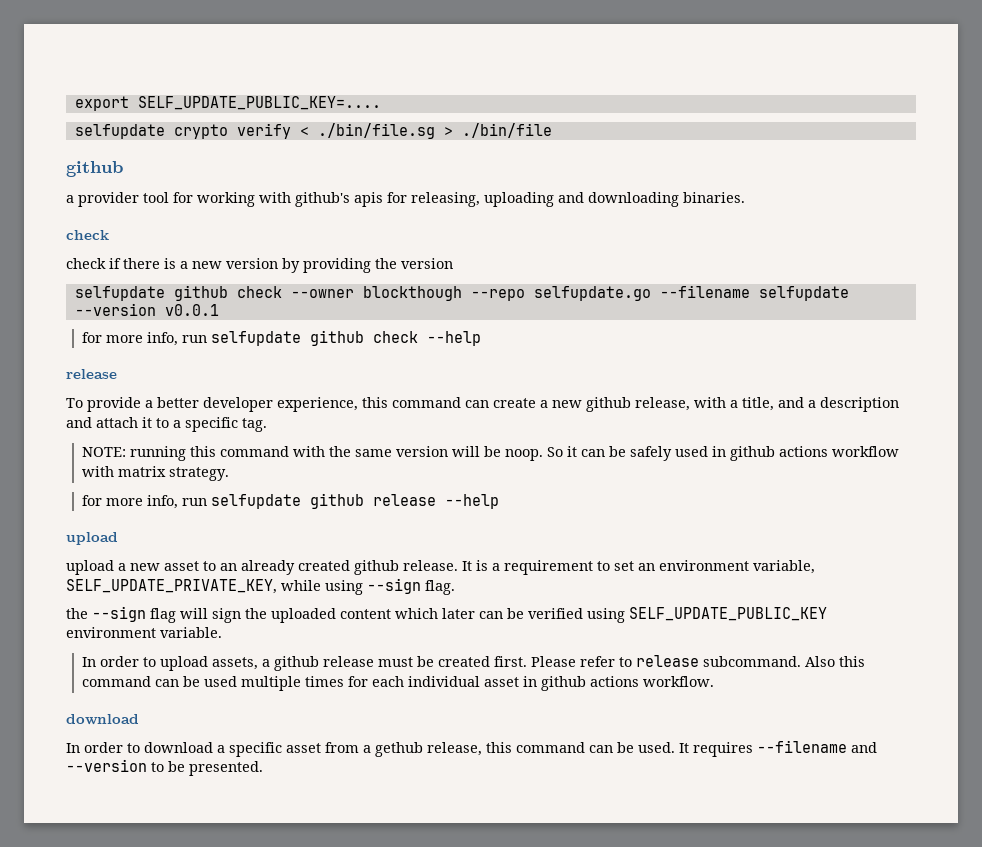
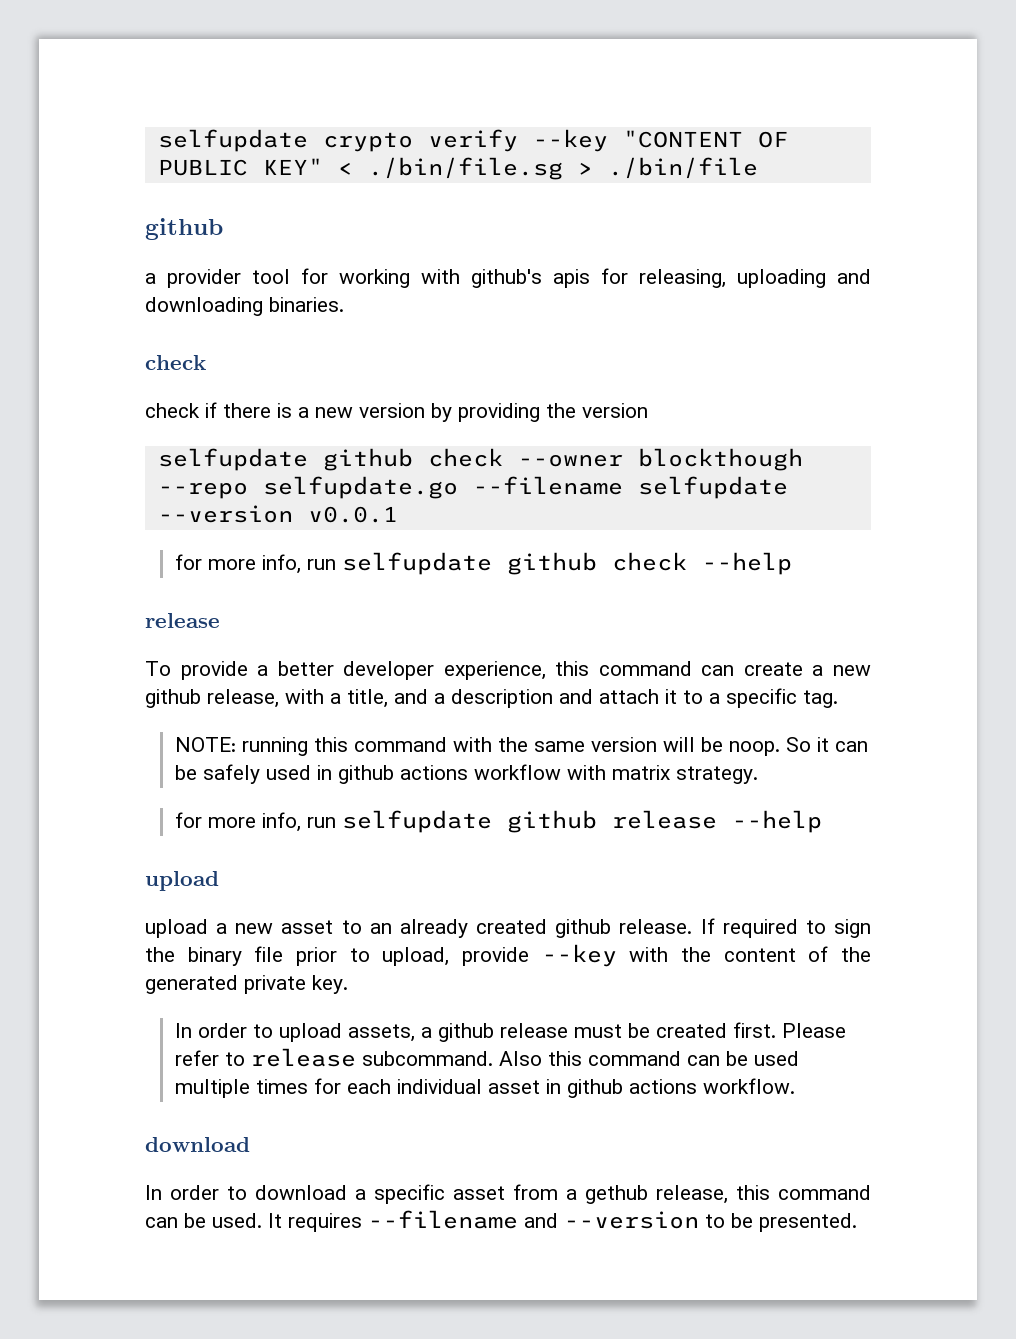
[74,96,381,111] export SELF_UPDATE_PUBLIC_KEY=.... // -> (157, 140) none
(291, 131) none -> [532,129,788,152] [157,158,323,176] --key "CONTENT OF PUBLIC KEY"
[462,560,815,575] [66,578,455,595] [66,606,827,623] [66,627,222,638] It is a requirement to set an environment variable, SELF_UPDATE_PRIVATE_KEY, while using --sign flag. // the --sign flag will sign the uploaded content which later can be verified using SELF_UPDATE_PUBLIC_KEY environment variable. -> [700,918,872,938] [145,944,871,967] [145,975,348,994] If required to sign the binary file prior to upload, provide --key with the content of the generated private key.

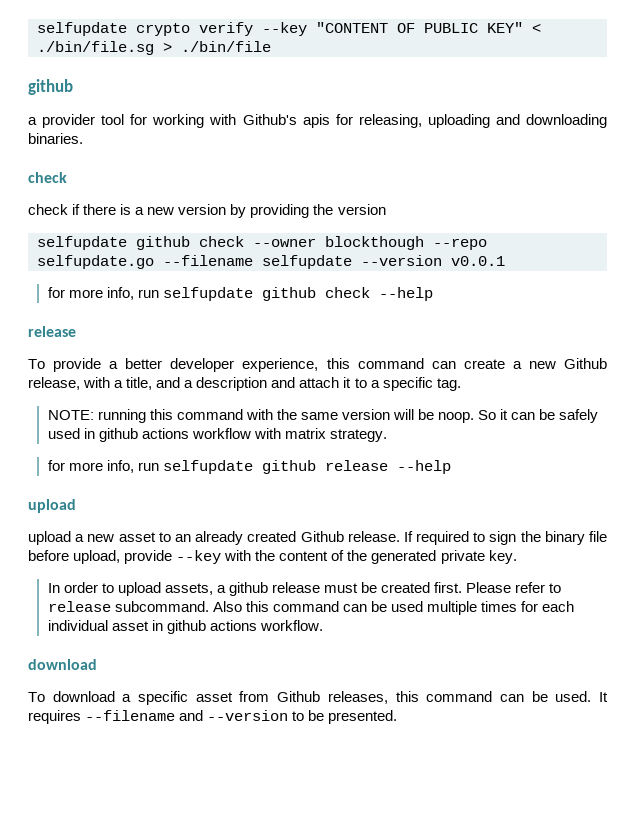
[471,269,542,288] github's -> [242,114,297,125] Github's
[145,689,201,708] github -> [563,358,607,369] Github
[555,919,612,938] github -> [300,531,344,542] Github
[296,947,370,966] prior to -> [28,550,69,561] before
[145,1185,247,1200] In order to -> [28,692,45,702] To
[566,1185,728,1204] a gethub release, -> [277,691,388,704] Github releases,

